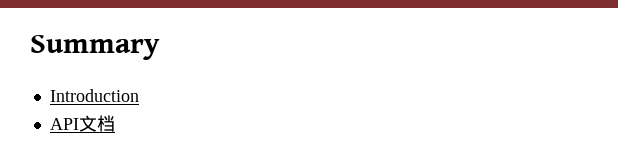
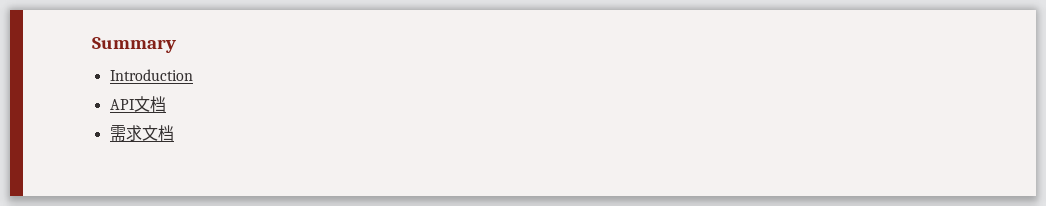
(115, 123) none -> [109,125,174,141] // 需求文档

